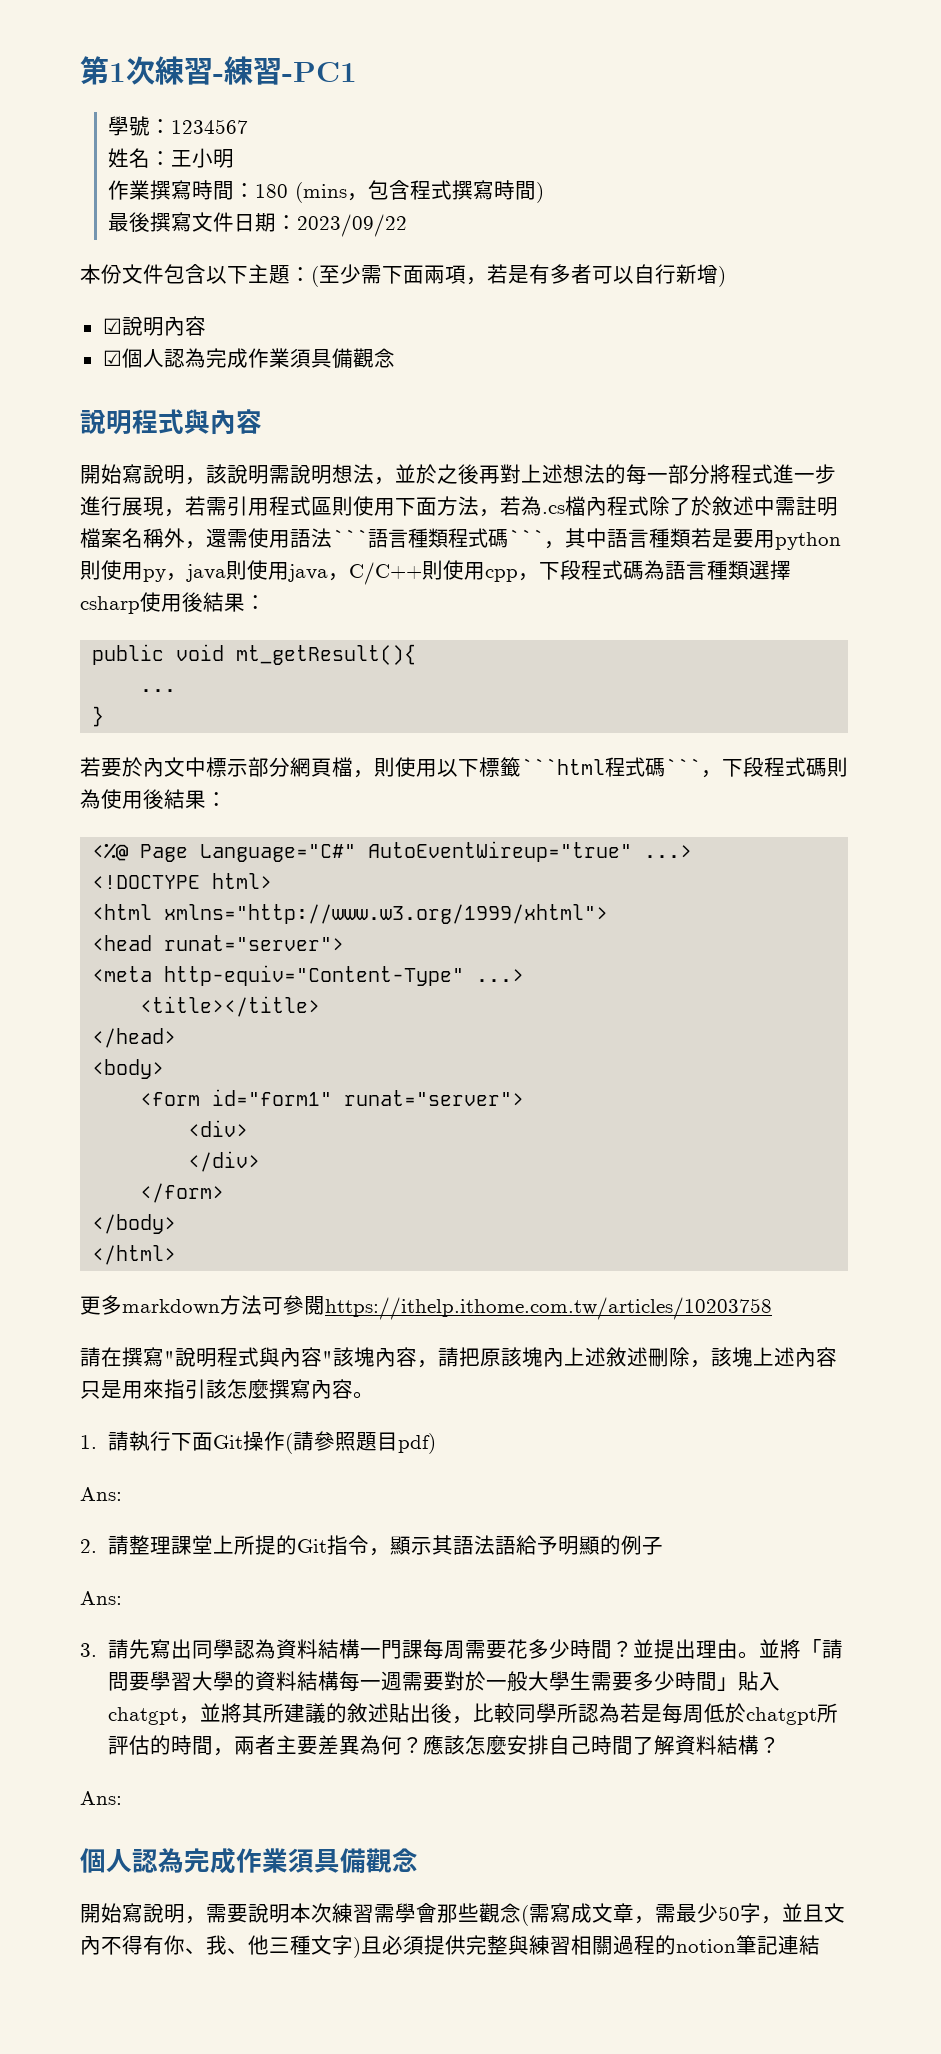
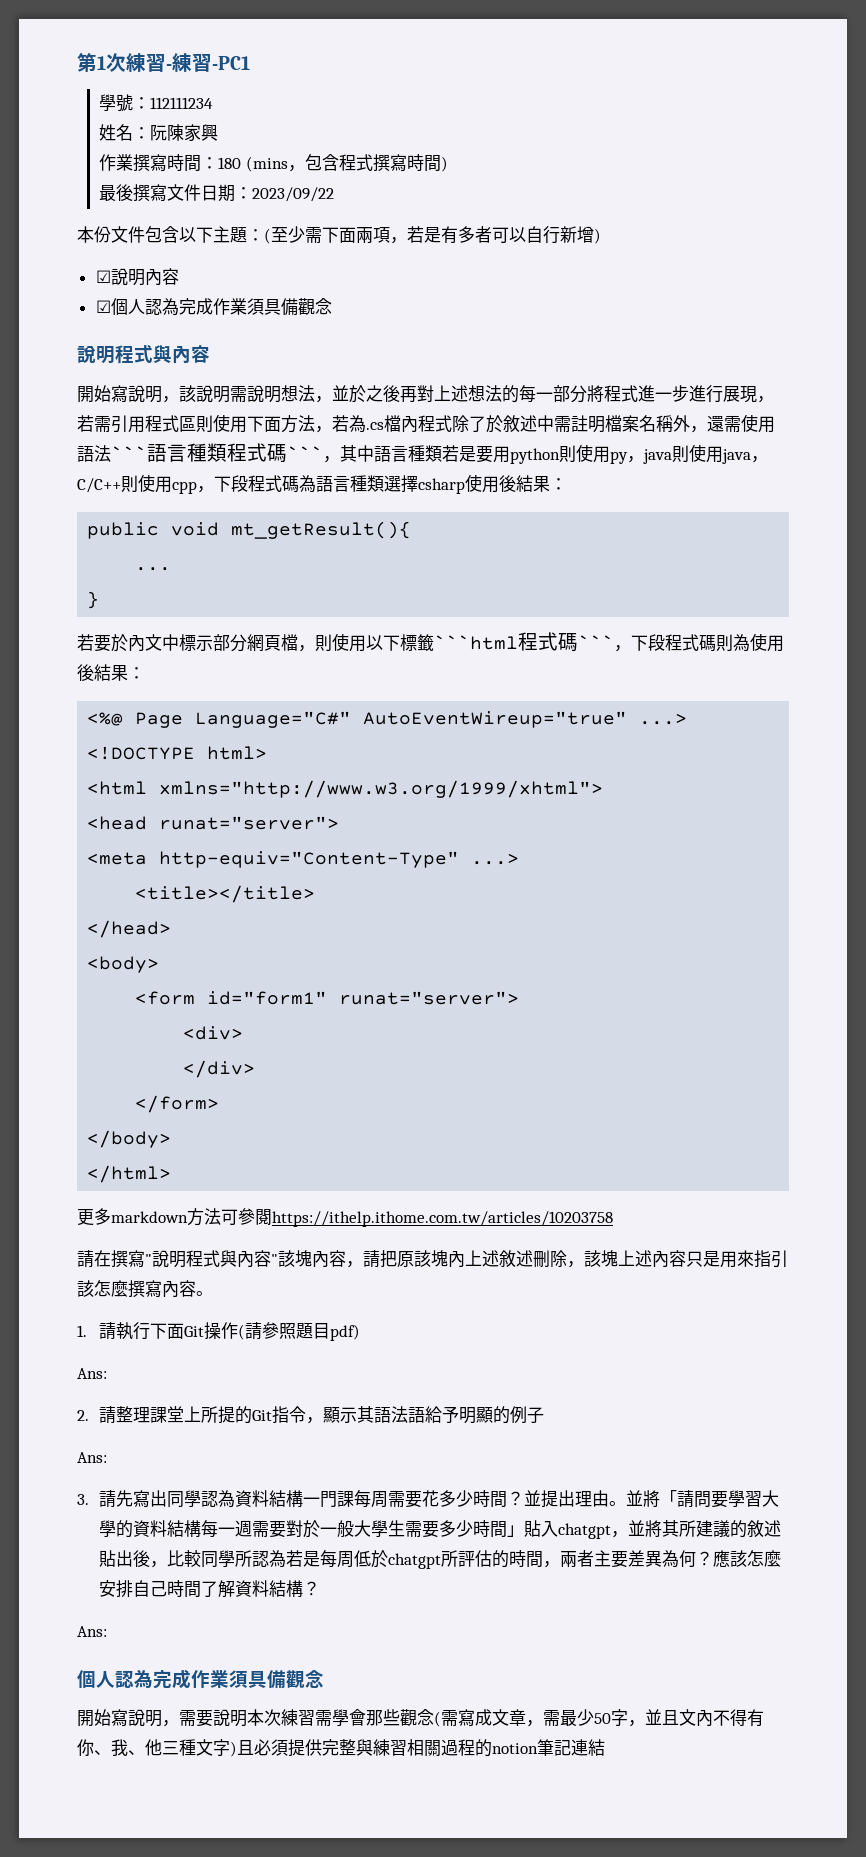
[171,119,249,134] 1234567 -> [149,97,213,109] 112111234
[171,148,235,168] 王小明 -> [149,124,218,142] 阮陳家興

